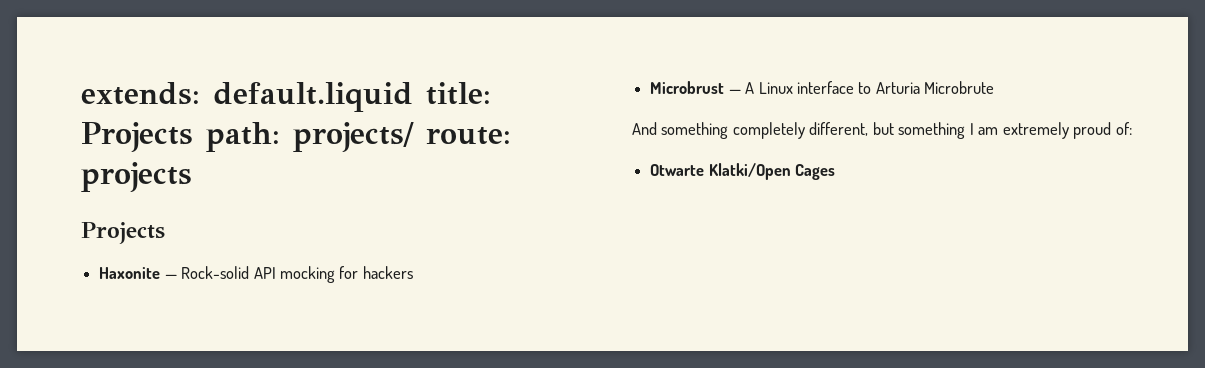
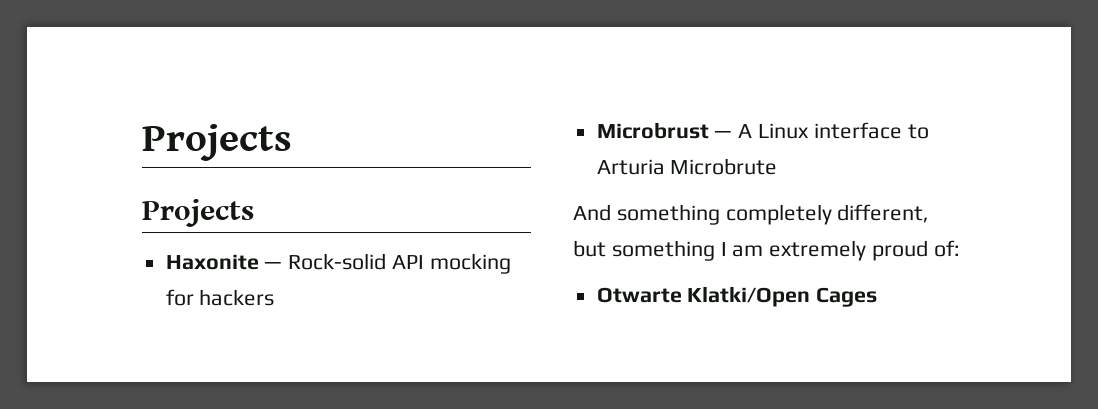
[81,82,491,112] [81,122,511,152] [81,162,192,192] extends: default.liquid title: Projects path: projects/ route: projects -> [142,124,292,161] Projects

